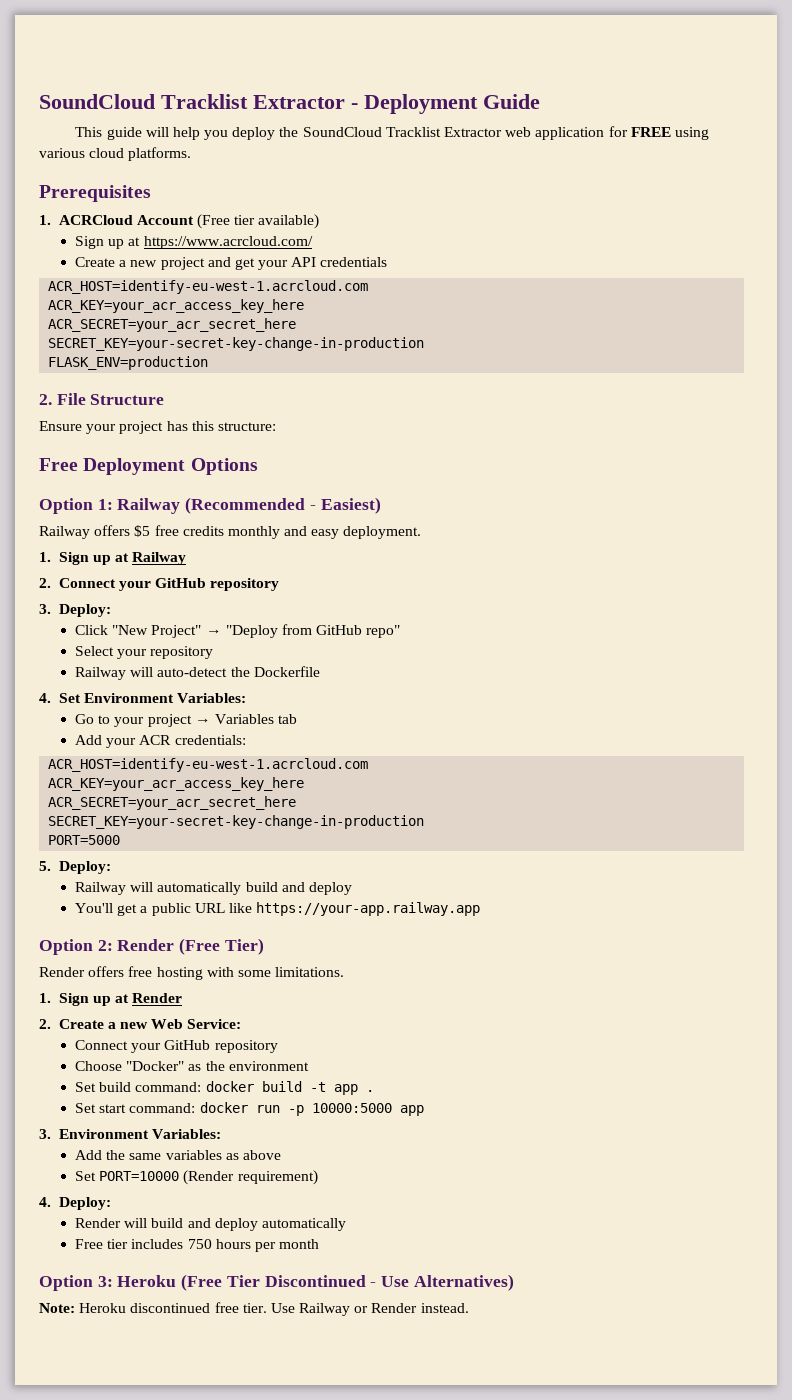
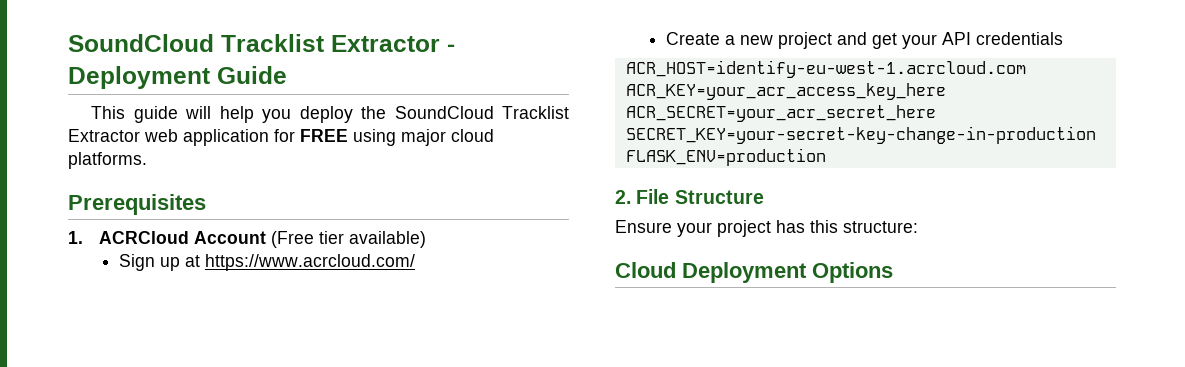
[39,148,85,158] various -> [401,129,446,146] major
[39,458,78,471] Free -> [615,262,676,278] Cloud
[39,497,381,514] [39,525,422,539] [39,552,187,565] [39,578,280,591] [39,604,111,617] [74,624,401,638] [74,646,214,659] [74,666,320,680] [39,693,247,703] [74,714,298,727] [74,735,246,748] [48,758,369,772] [48,777,305,791] [48,796,297,810] [48,815,425,829] [48,835,121,845] [39,861,111,874] [74,882,352,895] [74,902,481,916] [39,938,264,955] [39,966,345,980] [39,993,183,1006] [39,1019,242,1029] [74,1040,278,1053] [74,1061,309,1071] [74,1081,374,1095] [74,1102,424,1116] [39,1129,221,1139] [74,1150,281,1160] [74,1170,318,1185] [39,1197,111,1210] [74,1218,346,1231] [74,1239,320,1252] [39,1274,514,1291] [39,1302,469,1316] // Option 1: Railway (Recommended - Easiest) // Railway offers $5 free credits monthly and easy deployment. // 1. Sign up at Railway // 2. Connect your GitHub repository // 3. Deploy: // Click "New Project" → "Deploy from GitHub repo" // Select your repository // Railway will auto-detect the Dockerfile // 4. Set Environment Variables: // Go to your project → Variables tab // Add your ACR credentials: // ACR_HOST=identify-eu-west-1.acrcloud.com // ACR_KEY=your_acr_access_key_here // ACR_SECRET=your_acr_secret_here // SECRET_KEY=your-secret-key-change-in-production // PORT=5000 // 5. Deploy: // Railway will automatically build and deploy // You'll get a public URL like https://your-app.railway.app // Option 2: Render (Free Tier) // Render offers free hosting with some limitations. // 1. Sign up at Render // 2. Create a new Web Service: // Connect your GitHub repository // Choose "Docker" as the environment // Set build command: docker build -t app . // Set start command: docker run -p 10000:5000 app // 3. Environment Variables: // Add the same variables as above // Set PORT=10000 (Render requirement) // 4. Deploy: // Render will build and deploy automatically // Free tier includes 750 hours per month // Option 3: Heroku (Free Tier Discontinued - Use Alternatives) // Note: Heroku discontinued free tier. Use Railway or Render instead. -> (893, 272) none

